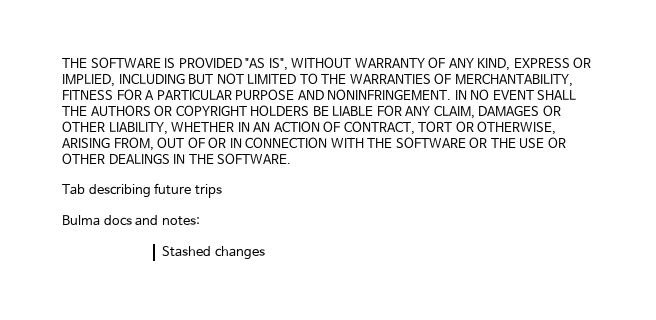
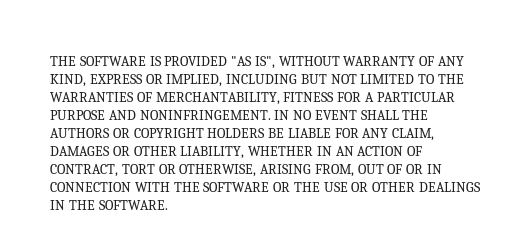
[62,183,222,198] [62,215,200,226] [162,246,265,260] // Tab describing future trips // Bulma docs and notes: // Stashed changes -> (168, 205) none

